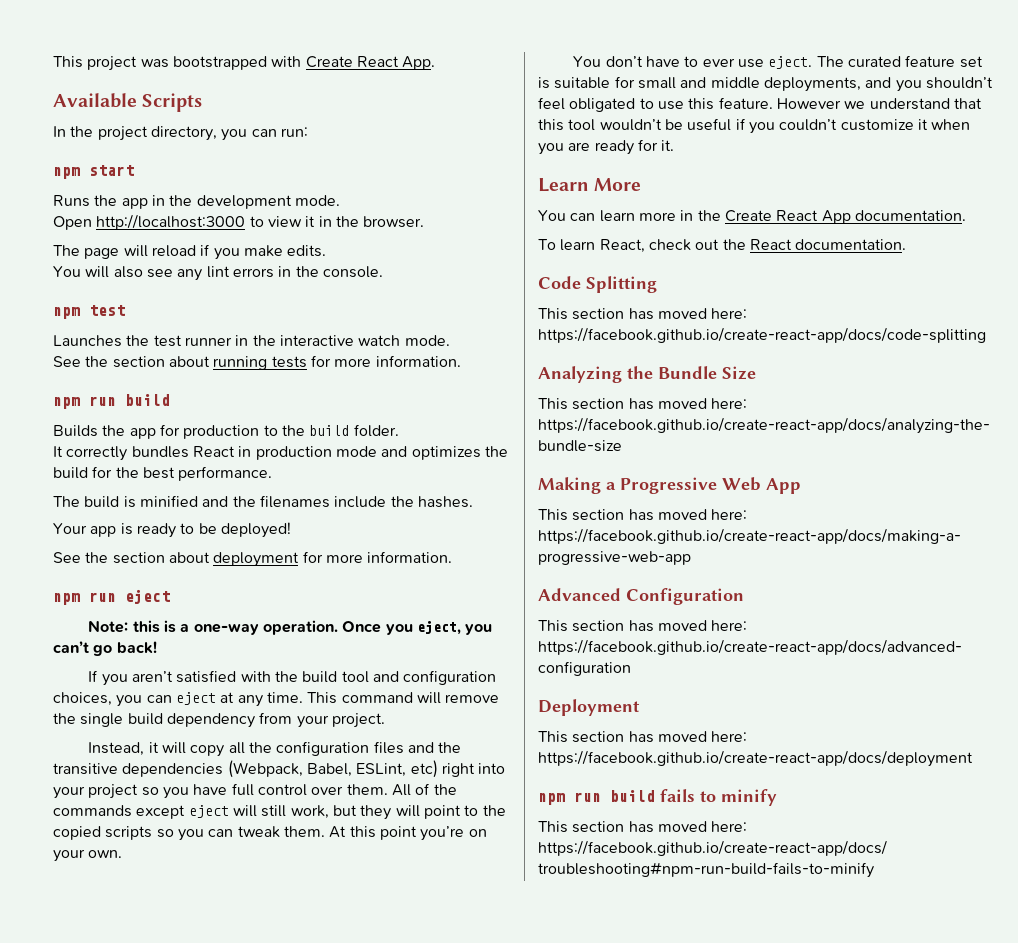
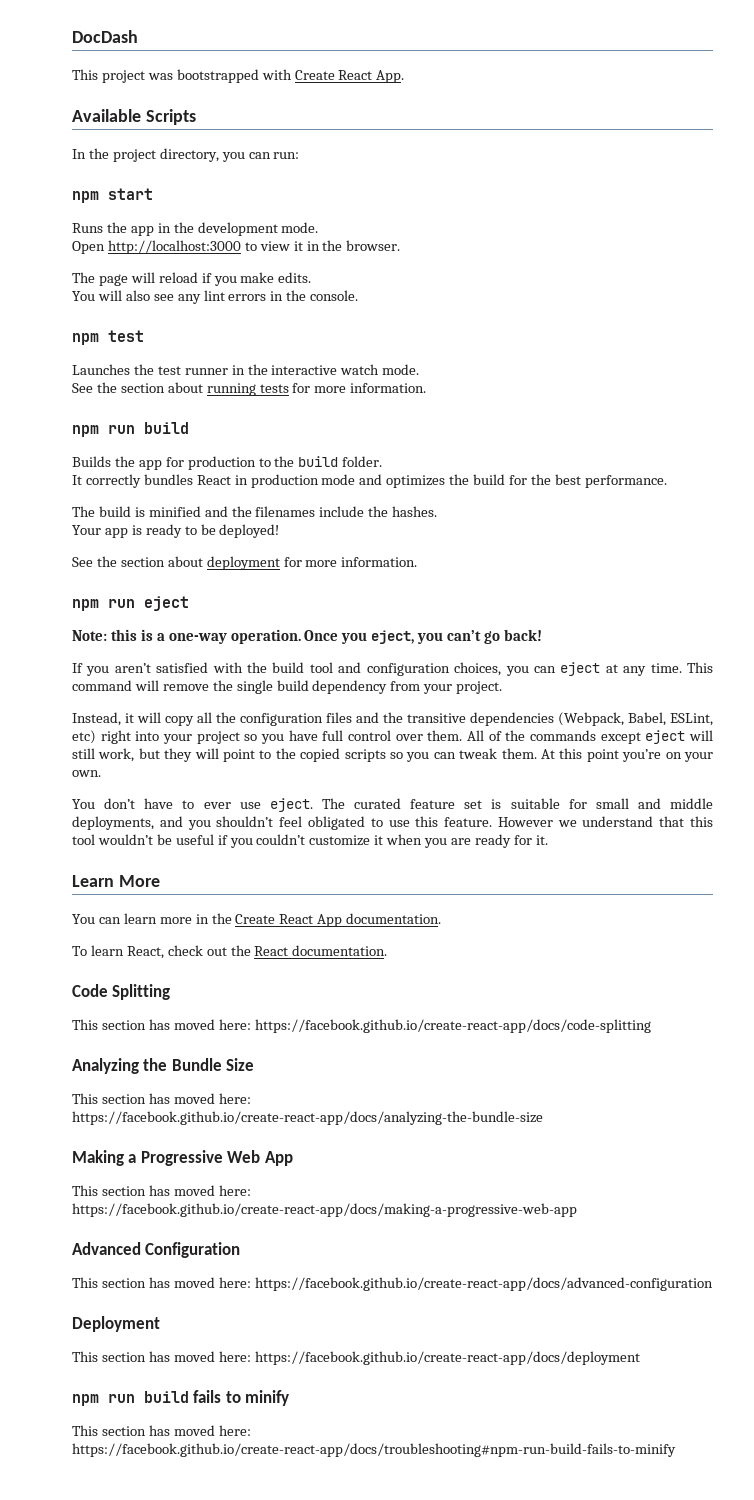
(53, 62) none -> [72,30,138,43] DocDash //

